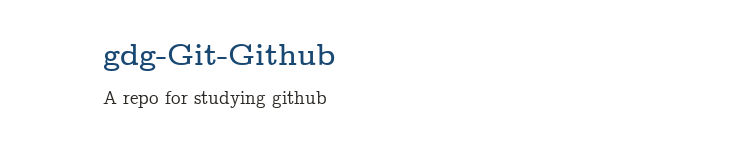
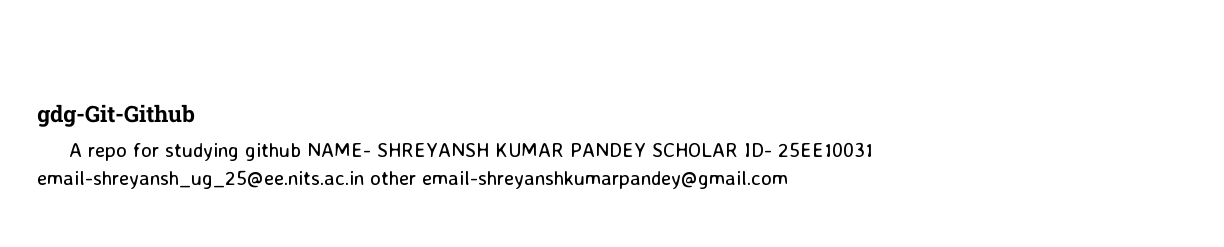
(327, 99) none -> [307,142,874,157] [37,170,788,189] NAME- SHREYANSH KUMAR PANDEY SCHOLAR ID- 25EE10031 email-shreyansh_ug_25@ee.nits.ac.in other email-shreyanshkumarpandey@gmail.com

